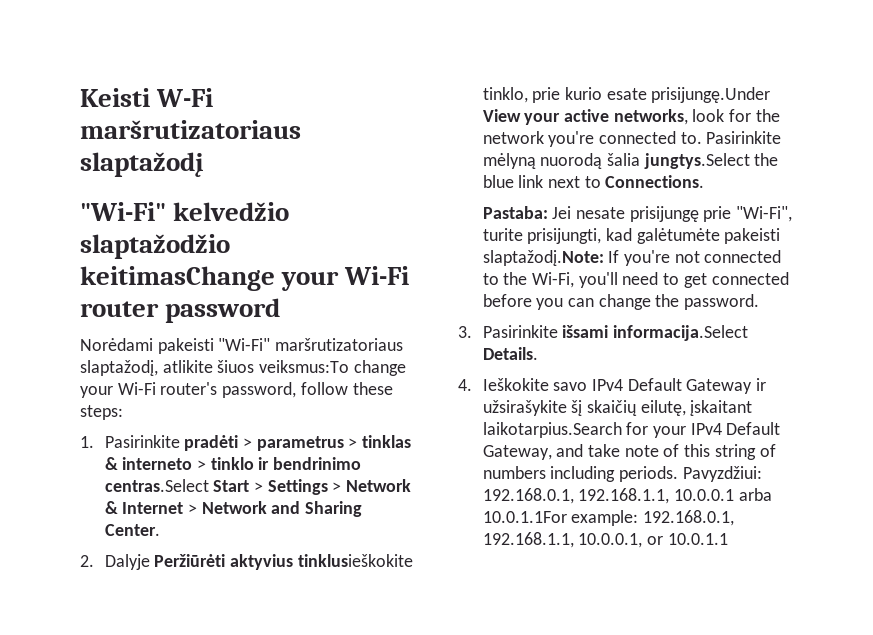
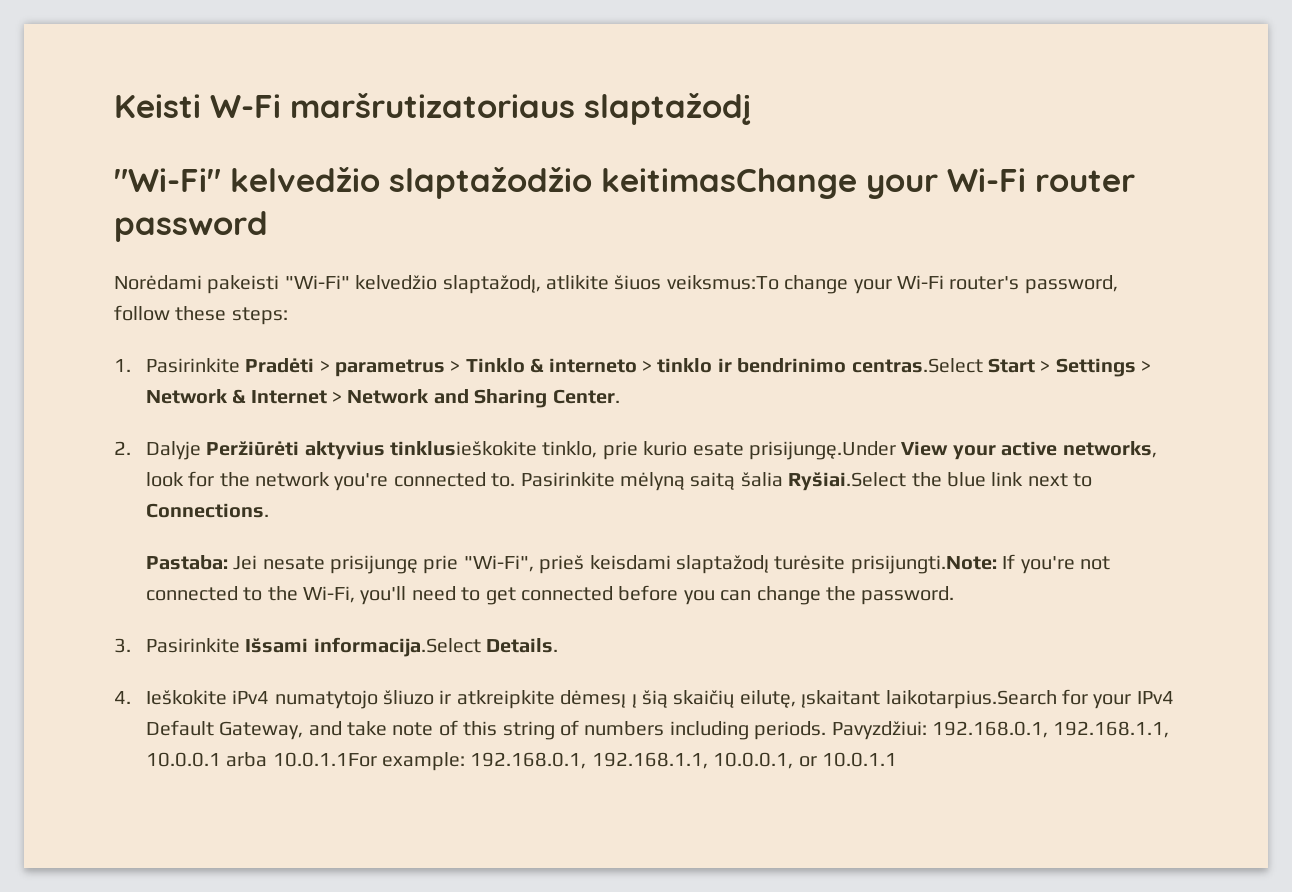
[275,338,404,351] maršrutizatoriaus -> [355,275,438,290] kelvedžio
[184,435,239,451] pradėti -> [245,358,315,373] Pradėti
[362,435,412,448] tinklas -> [465,358,525,373] Tinklo
[540,153,750,169] nuorodą šalia jungtys.Select -> [690,472,907,491] saitą šalia Ryšiai.Select
[482,228,781,244] [482,250,604,266] turite prisijungti, kad galėtumėte pakeisti slaptažodį.Note: -> [539,555,997,574] prieš keisdami slaptažodį turėsite prisijungti.Note:
[562,325,609,338] išsami -> [245,638,309,653] Išsami
[553,378,767,394] [482,400,583,416] savo IPv4 Default Gateway ir užsirašykite šį -> [232,690,668,709] iPv4 numatytojo šliuzo ir atkreipkite dėmesį į šią

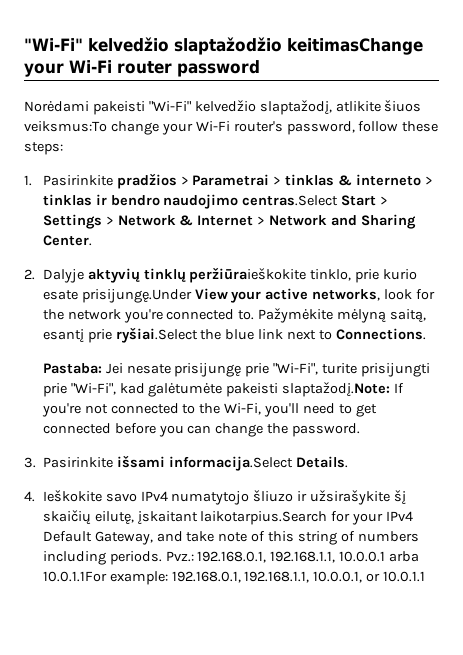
[114,93,751,125] Keisti W-Fi maršrutizatoriaus slaptažodį // -> (24, 44) none
[245,358,847,377] Pradėti > parametrus > Tinklo & interneto > tinklo ir bendrinimo -> [116,173,434,189] [42,194,239,209] pradžios > Parametrai > tinklas & interneto > tinklas ir bendro naudojimo
[206,441,537,460] Peržiūrėti aktyvius tinklusieškokite -> [87,267,307,283] aktyvių tinklų peržiūraieškokite
[520,472,907,491] Pasirinkite mėlyną saitą šalia Ryšiai.Select -> [258,308,427,323] [42,327,198,343] Pažymėkite mėlyną saitą, esantį prie ryšiai.Select
[539,555,997,574] prieš keisdami slaptažodį turėsite prisijungti.Note: -> [322,363,431,377] [42,382,391,397] turite prisijungti prie "Wi-Fi", kad galėtumėte pakeisti slaptažodį.Note:
[245,638,309,653] Išsami -> [117,455,166,468] išsami
[232,690,270,704] iPv4 -> [105,491,168,502] savo IPv4
[456,690,668,709] atkreipkite dėmesį į šią -> [310,490,407,505] užsirašykite šį
[831,721,927,740] Pavyzdžiui: -> [165,551,194,562] Pvz.:

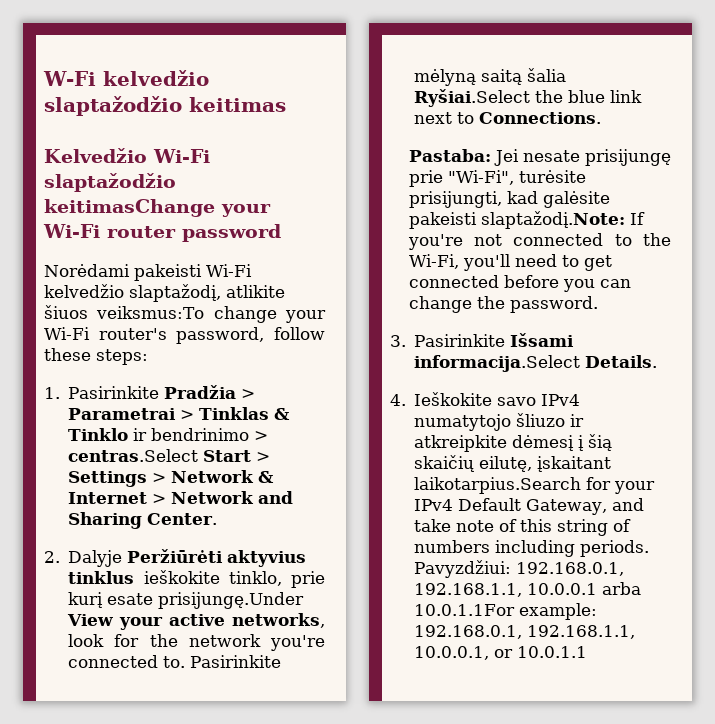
[24,38,83,51] "Wi-Fi" -> [43,71,96,86] W-Fi
(282, 46) none -> [189,97,286,112] [44,148,210,163] [44,173,176,192] keitimas // Kelvedžio Wi-Fi slaptažodžio
[148,101,191,111] "Wi-Fi" -> [206,264,252,277] Wi-Fi
[116,173,177,189] pradžios -> [164,385,237,399] Pradžia
[285,174,434,186] [42,194,239,209] tinklas & interneto > tinklas ir bendro naudojimo -> [199,407,291,420] [68,428,269,441] Tinklas & Tinklo ir bendrinimo >
[87,267,307,283] aktyvių tinklų peržiūraieškokite -> [127,549,307,567] [68,570,220,584] Peržiūrėti aktyvius tinklus ieškokite
[383,269,418,280] kurio -> [68,592,104,608] kurį
[258,308,427,323] [42,327,198,343] Pažymėkite mėlyną saitą, esantį prie ryšiai.Select -> [190,655,282,668] [414,68,567,86] [414,89,531,107] Pasirinkite mėlyną saitą šalia Ryšiai.Select
[322,363,431,377] [42,383,223,397] turite prisijungti prie "Wi-Fi", kad galėtumėte -> [518,170,586,183] [408,191,610,208] turėsite prisijungti, kad galėsite
[117,455,166,468] išsami -> [510,333,575,347] Išsami
[310,490,407,505] užsirašykite šį -> [414,434,613,452] atkreipkite dėmesį į šią
[165,551,194,562] Pvz.: -> [414,560,512,578] Pavyzdžiui:

